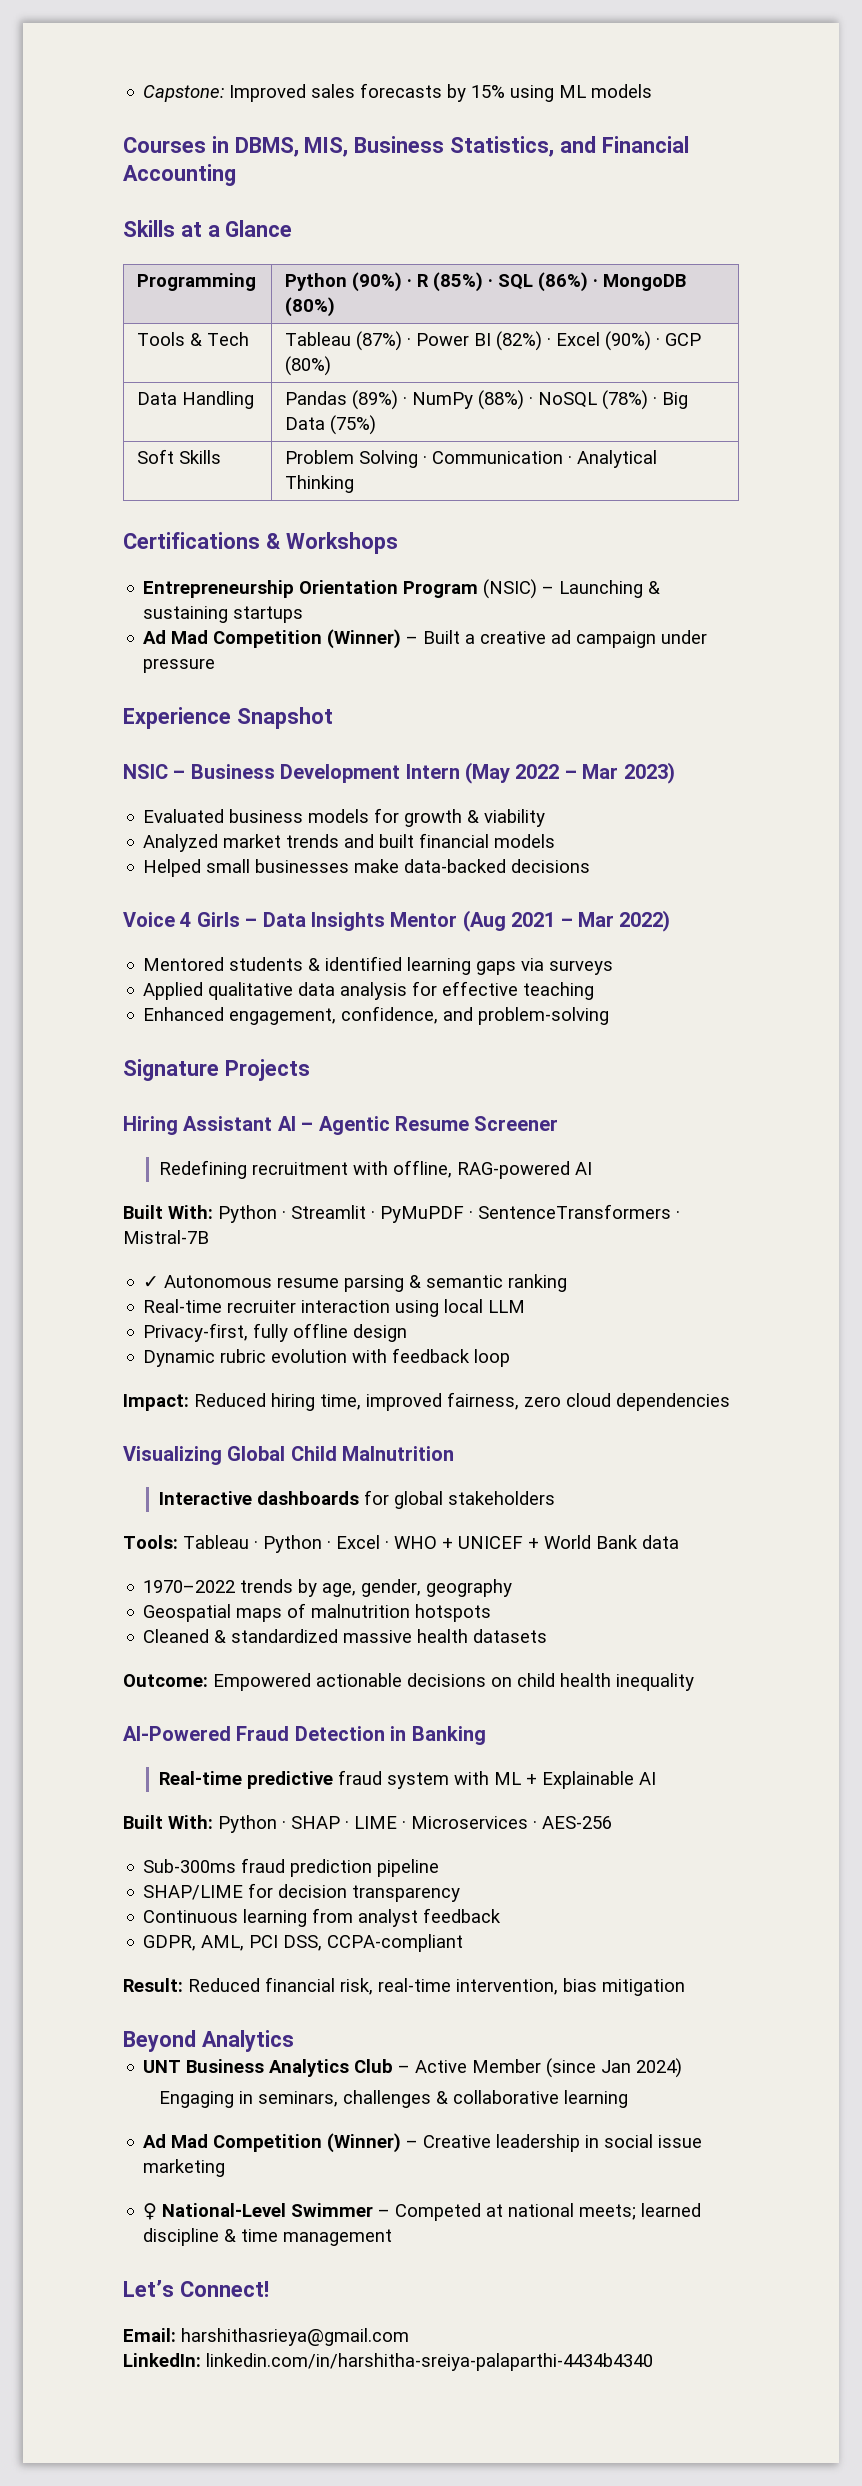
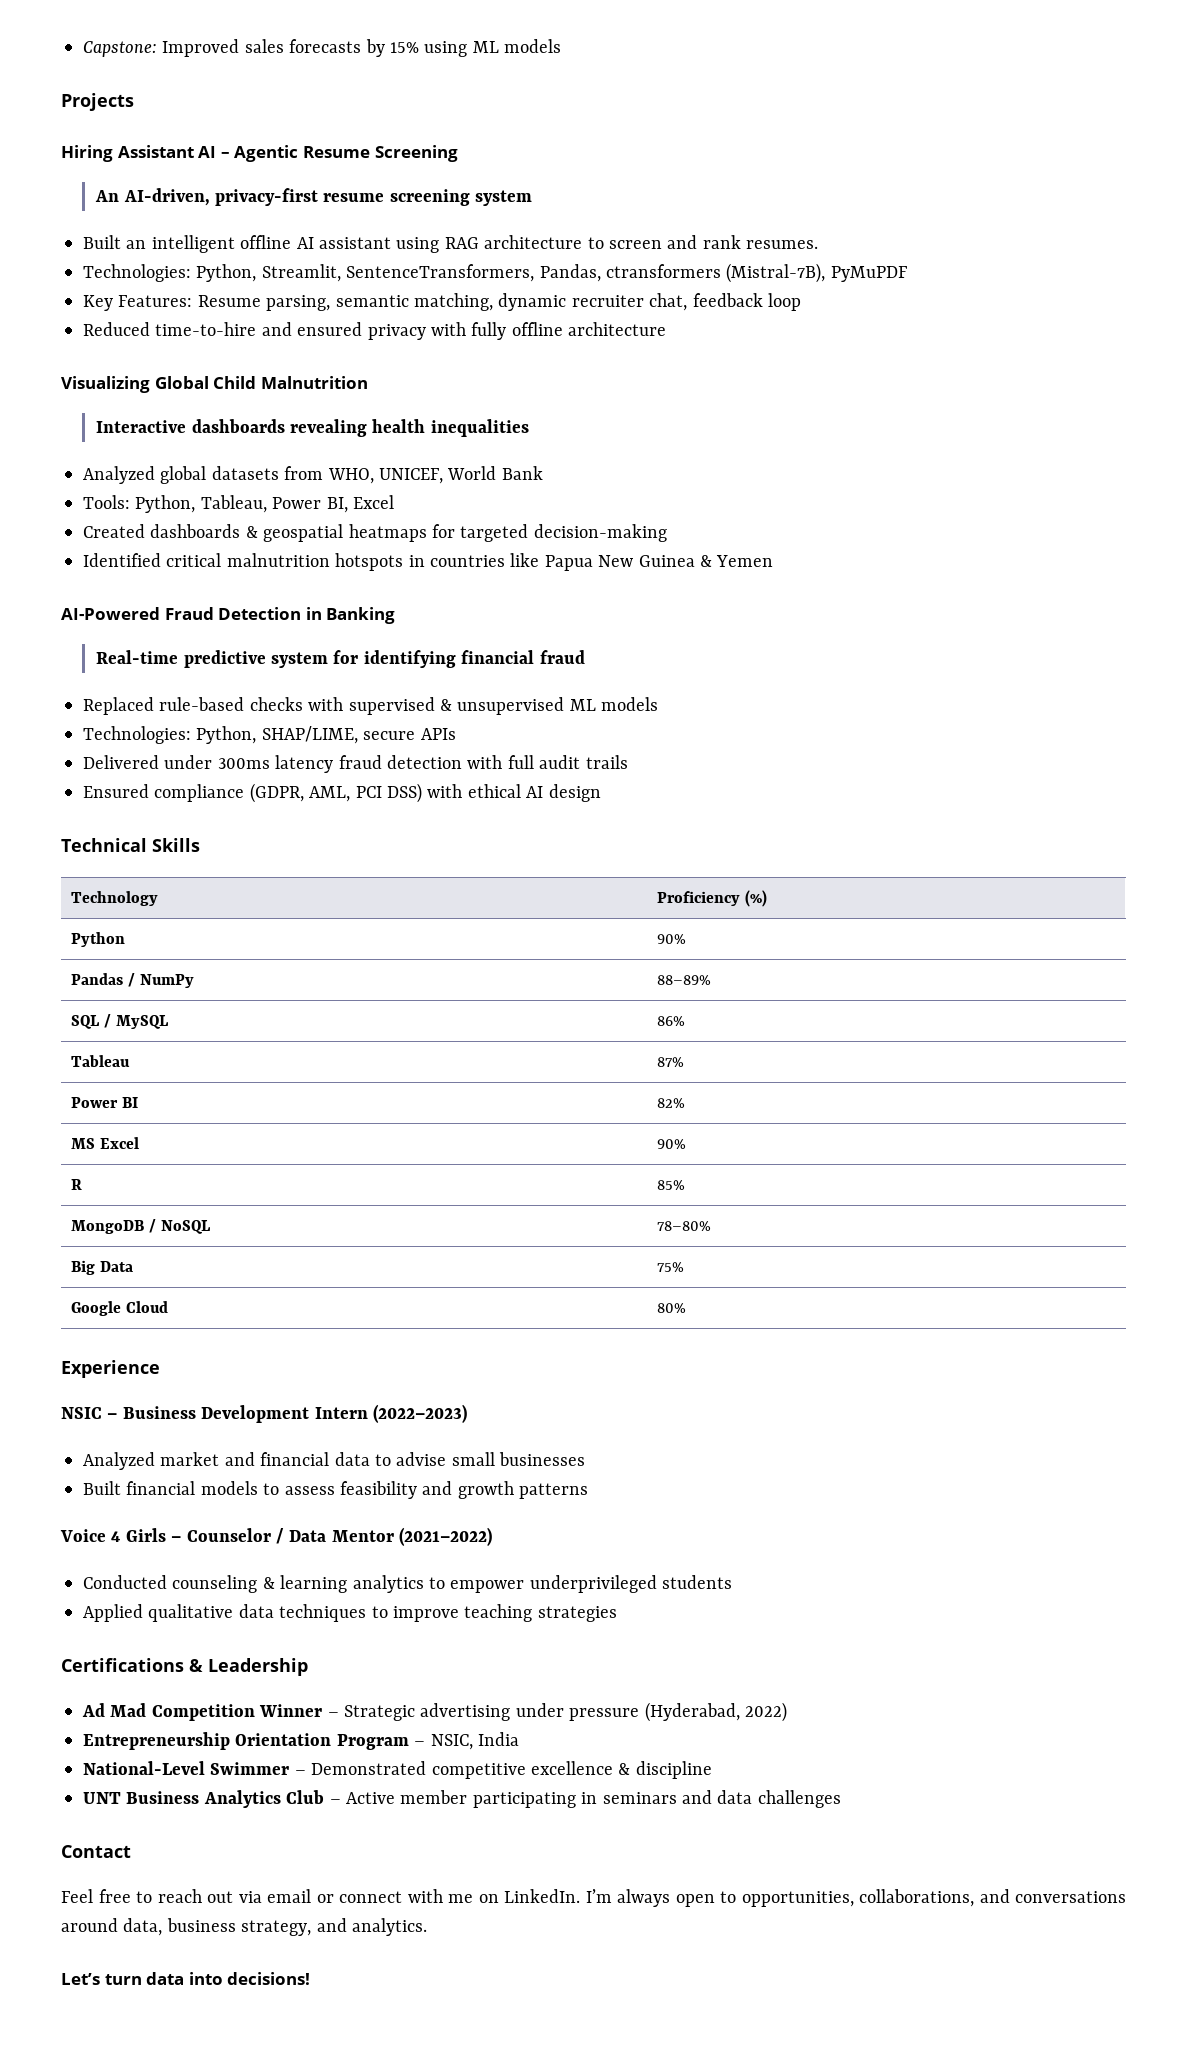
[123,136,689,157] [123,164,236,186] [123,220,293,237] [137,273,257,291] [285,272,687,292] [285,297,336,317] [137,332,250,346] [285,331,702,351] [285,356,332,376] [137,391,255,409] [285,390,689,410] [285,415,377,435] [137,449,222,464] [285,450,658,468] [285,475,355,493] [123,532,398,554] [143,579,661,599] [143,606,304,623] [143,629,708,649] [143,658,216,673] [123,707,333,729] [123,762,675,784] [143,808,546,827] [143,833,556,852] [143,859,591,877] [123,910,671,932] [143,956,614,975] [143,981,595,1000] [143,1006,610,1025] [123,1059,219,1081] Courses in DBMS, MIS, Business Statistics, and Financial Accounting // Skills at a Glance // Programming | Python (90%) · R (85%) · SQL (86%) · MongoDB (80%) // Tools & Tech | Tableau (87%) · Power BI (82%) · Excel (90%) · GCP (80%) // Data Handling | Pandas (89%) · NumPy (88%) · NoSQL (78%) · Big Data (75%) // Soft Skills | Problem Solving · Communication · Analytical Thinking // Certifications & Workshops // Entrepreneurship Orientation Program (NSIC) – Launching & sustaining startups // Ad Mad Competition (Winner) – Built a creative ad campaign under pressure // Experience Snapshot // NSIC – Business Development Intern (May 2022 – Mar 2023) // Evaluated business models for growth & viability // Analyzed market trends and built financial models // Helped small businesses make data-backed decisions // Voice 4 Girls – Data Insights Mentor (Aug 2021 – Mar 2022) // Mentored students & identified learning gaps via surveys // Applied qualitative data analysis for effective teaching // Enhanced engagement, confidence, and problem-solving // Signature -> (562, 46) none
[474,1116,559,1131] [159,1160,593,1179] [123,1204,680,1223] [123,1230,209,1244] [143,1274,568,1292] [143,1299,526,1317] [143,1323,408,1342] [143,1348,511,1367] [123,1392,730,1411] Screener // Redefining recruitment with offline, RAG-powered AI // Built With: Python · Streamlit · PyMuPDF · SentenceTransformers · Mistral-7B // ✓ Autonomous resume parsing & semantic ranking // Real-time recruiter interaction using local LLM // Privacy-first, fully offline design // Dynamic rubric evolution with feedback loop // Impact: Reduced hiring time, improved fairness, zero cloud dependencies -> [374,145,458,162] [95,188,533,206] [83,235,819,253] [83,263,907,283] [83,293,801,311] [83,322,667,340] Screening // An AI-driven, privacy-first resume screening system // Built an intelligent offline AI assistant using RAG architecture to screen and rank resumes. // Technologies: Python, Streamlit, SentenceTransformers, Pandas, ctransformers (Mistral-7B), PyMuPDF // Key Features: Resume parsing, semantic matching, dynamic recruiter chat, feedback loop // Reduced time-to-hire and ensured privacy with fully offline architecture
[364,1490,556,1509] [123,1535,679,1553] [143,1579,513,1597] [143,1603,492,1622] [143,1629,548,1643] [123,1673,694,1691] for global stakeholders // Tools: Tableau · Python · Excel · WHO + UNICEF + World Bank data // 1970–2022 trends by age, gender, geography // Geospatial maps of malnutrition hotspots // Cleaned & standardized massive health datasets // Outcome: Empowered actionable decisions on child health inequality -> [290,419,529,437] [83,466,543,484] [83,495,394,513] [83,524,667,542] [83,553,774,571] revealing health inequalities // Analyzed global datasets from WHO, UNICEF, World Bank // Tools: Python, Tableau, Power BI, Excel // Created dashboards & geospatial heatmaps for targeted decision-making // Identified critical malnutrition hotspots in countries like Papua New Guinea & Yemen
[338,1770,657,1789] [123,1815,612,1833] [143,1858,440,1877] [143,1883,461,1902] [143,1908,502,1927] [143,1934,464,1952] [123,1977,685,1996] [123,2030,294,2052] fraud system with ML + Explainable AI // Built With: Python · SHAP · LIME · Microservices · AES-256 // Sub-300ms fraud prediction pipeline // SHAP/LIME for decision transparency // Continuous learning from analyst feedback // GDPR, AML, PCI DSS, CCPA-compliant // Result: Reduced financial risk, real-time intervention, bias mitigation // Beyond Analytics -> [271,650,585,668] [83,697,659,715] [83,726,456,744] [83,755,628,773] [83,783,601,803] [61,838,200,852] [71,891,159,906] [657,890,768,907] [71,932,126,947] [657,934,687,944] [71,973,194,988] [657,975,712,985] [71,1014,168,1029] [657,1016,686,1026] [71,1055,131,1067] [657,1057,685,1067] [71,1097,139,1108] [657,1098,686,1108] [71,1137,140,1149] [657,1139,687,1149] [71,1179,83,1190] [657,1180,686,1190] [71,1219,210,1234] [657,1221,712,1231] [71,1260,134,1275] [657,1262,685,1272] [71,1301,169,1316] [657,1303,687,1313] [61,1360,160,1378] [61,1404,467,1423] [83,1452,586,1470] [83,1481,589,1499] [60,1527,493,1546] [83,1575,733,1593] [83,1604,617,1622] [61,1658,308,1676] [82,1702,787,1722] [83,1732,519,1750] [83,1761,712,1779] system for identifying financial fraud // Replaced rule-based checks with supervised & unsupervised ML models // Technologies: Python, SHAP/LIME, secure APIs // Delivered under 300ms latency fraud detection with full audit trails // Ensured compliance (GDPR, AML, PCI DSS) with ethical AI design // Technical Skills // Technology | Proficiency (%) // Python | 90% // Pandas / NumPy | 88–89% // SQL / MySQL | 86% // Tableau | 87% // Power BI | 82% // MS Excel | 90% // R | 85% // MongoDB / NoSQL | 78–80% // Big Data | 75% // Google Cloud | 80% // Experience // NSIC – Business Development Intern (2022–2023) // Analyzed market and financial data to advise small businesses // Built financial models to assess feasibility and growth patterns // Voice 4 Girls – Counselor / Data Mentor (2021–2022) // Conducted counseling & learning analytics to empower underprivileged students // Applied qualitative data techniques to improve teaching strategies // Certifications & Leadership // Ad Mad Competition Winner – Strategic advertising under pressure (Hyderabad, 2022) // Entrepreneurship Orientation Program – NSIC, India // National-Level Swimmer – Demonstrated competitive excellence & discipline
[472,2058,683,2078] [159,2090,629,2108] [143,2133,703,2153] [143,2159,226,2177] [143,2203,702,2221] [143,2228,393,2246] [123,2280,269,2297] [123,2328,409,2346] [123,2353,653,2371] Member (since Jan 2024) // Engaging in seminars, challenges & collaborative learning // Ad Mad Competition (Winner) – Creative leadership in social issue marketing // ♀ National-Level Swimmer – Competed at national meets; learned discipline & time management // Let’s Connect! // Email: harshithasrieya@gmail.com // LinkedIn: linkedin.com/in/harshitha-sreiya-palaparthi-4434b4340 -> [400,1790,841,1808] [61,1845,131,1858] [61,1889,1126,1907] [61,1918,427,1936] [61,1972,311,1985] member participating in seminars and data challenges // Contact // Feel free to reach out via email or connect with me on LinkedIn. I’m always open to opportunities, collaborations, and conversations around data, business strategy, and analytics. // Let’s turn data into decisions!

